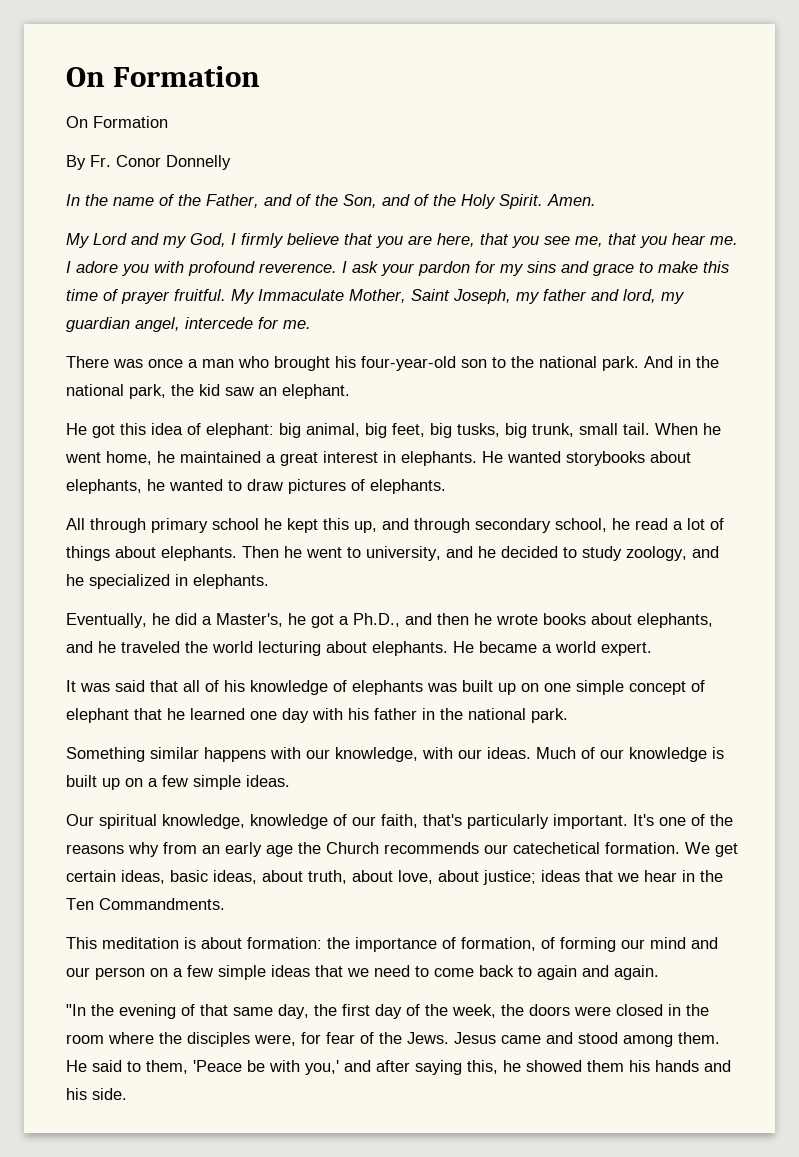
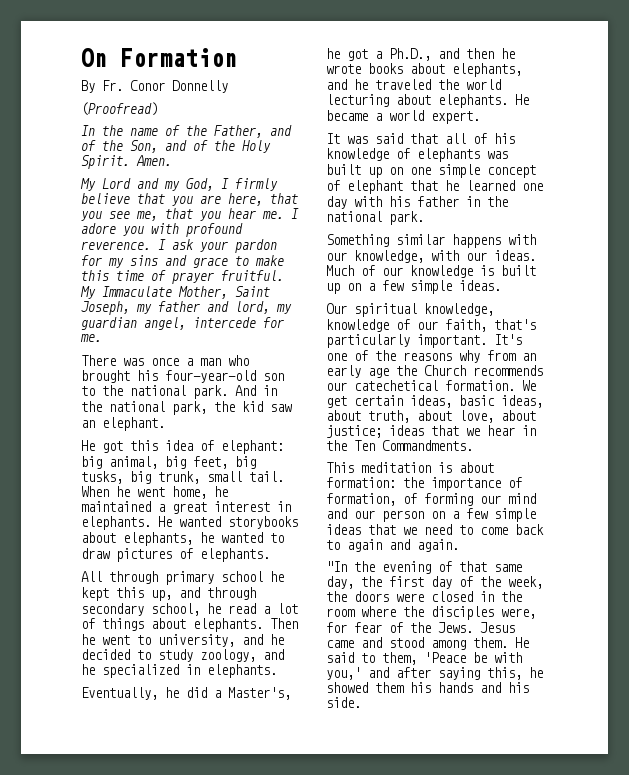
[66,66,261,87] [66,116,168,128] On Formation // On Formation -> [81,48,237,67] On Formation
(231, 162) none -> [81,102,158,116] // (Proofread)

